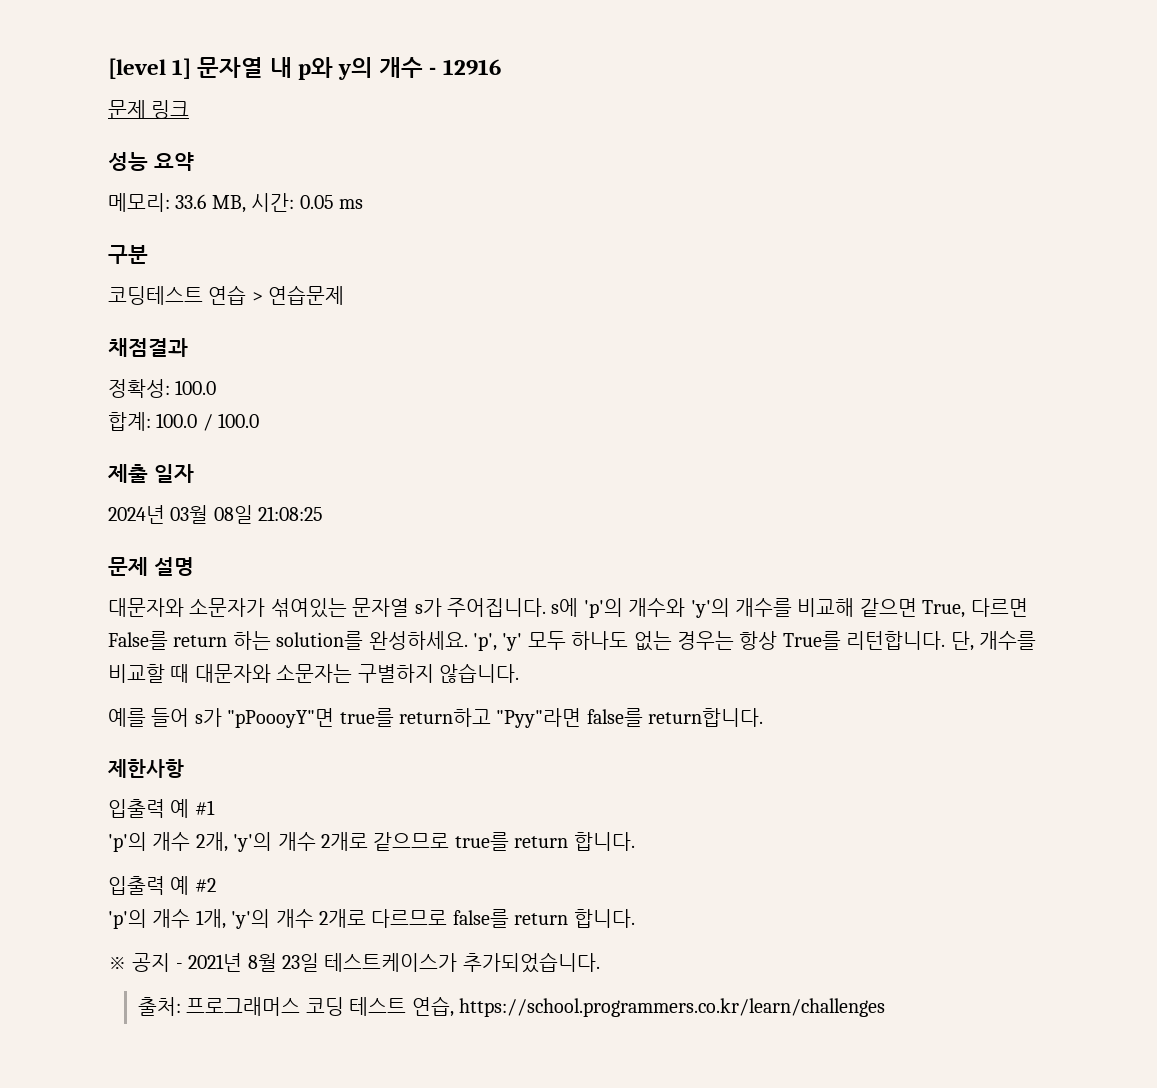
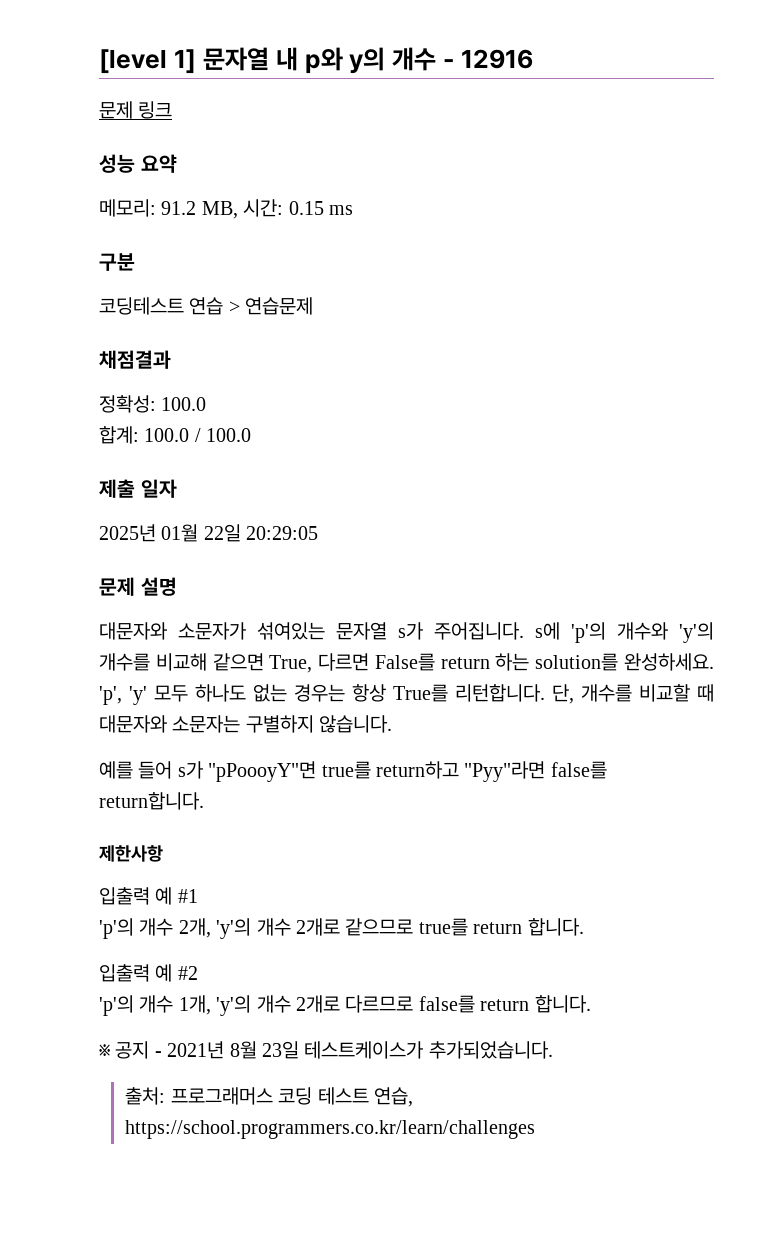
[175,194,207,209] 33.6 -> [161,201,197,215] 91.2
[299,195,334,209] 0.05 -> [288,201,324,215] 0.15
[108,505,324,524] 2024년 03월 08일 21:08:25 -> [99,524,319,542] 2025년 01월 22일 20:29:05

